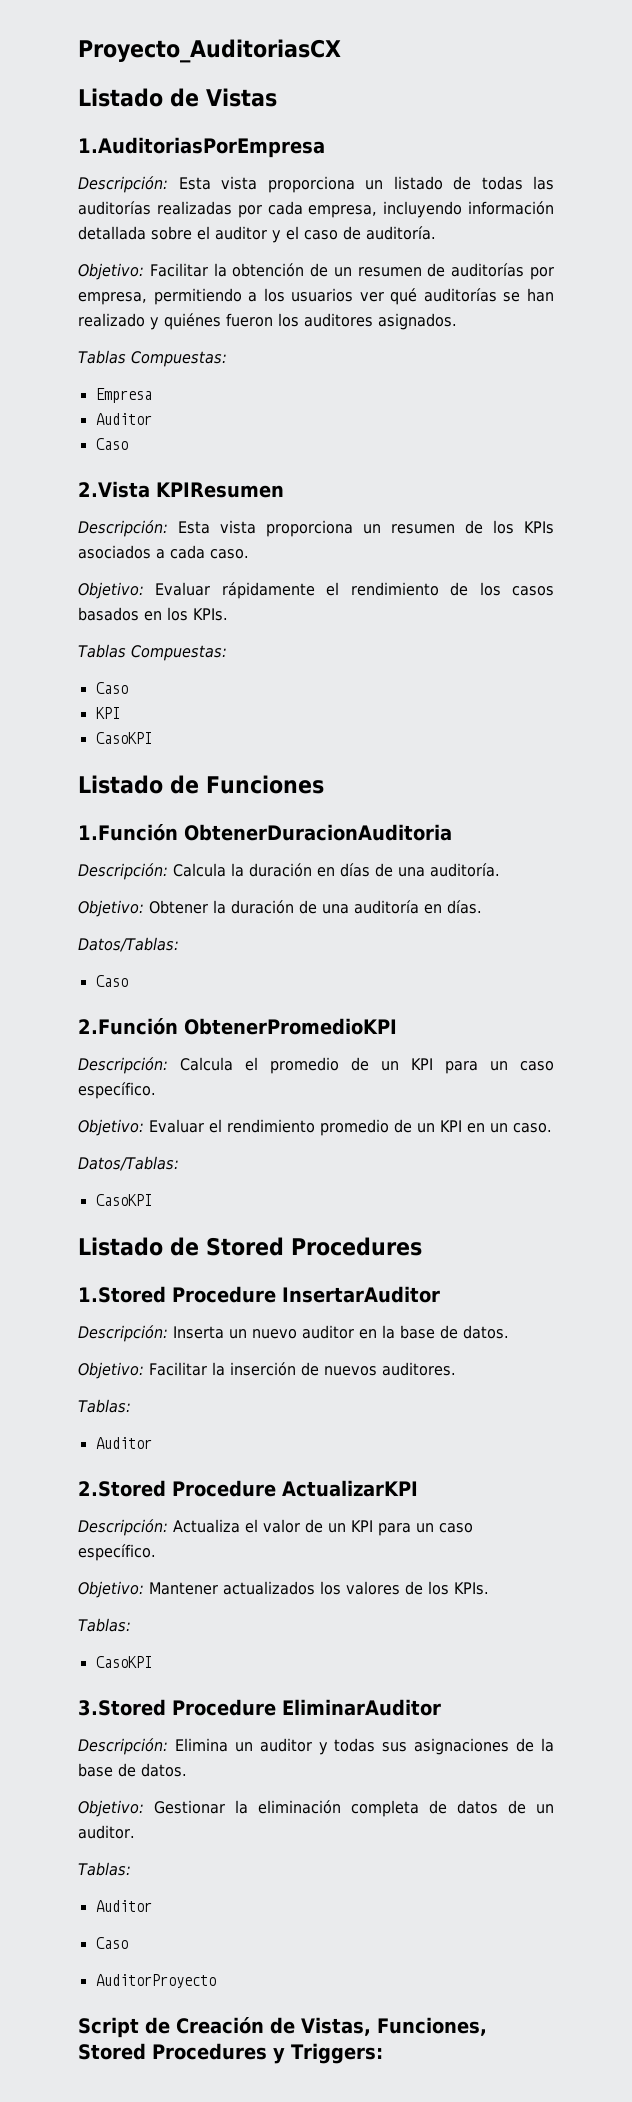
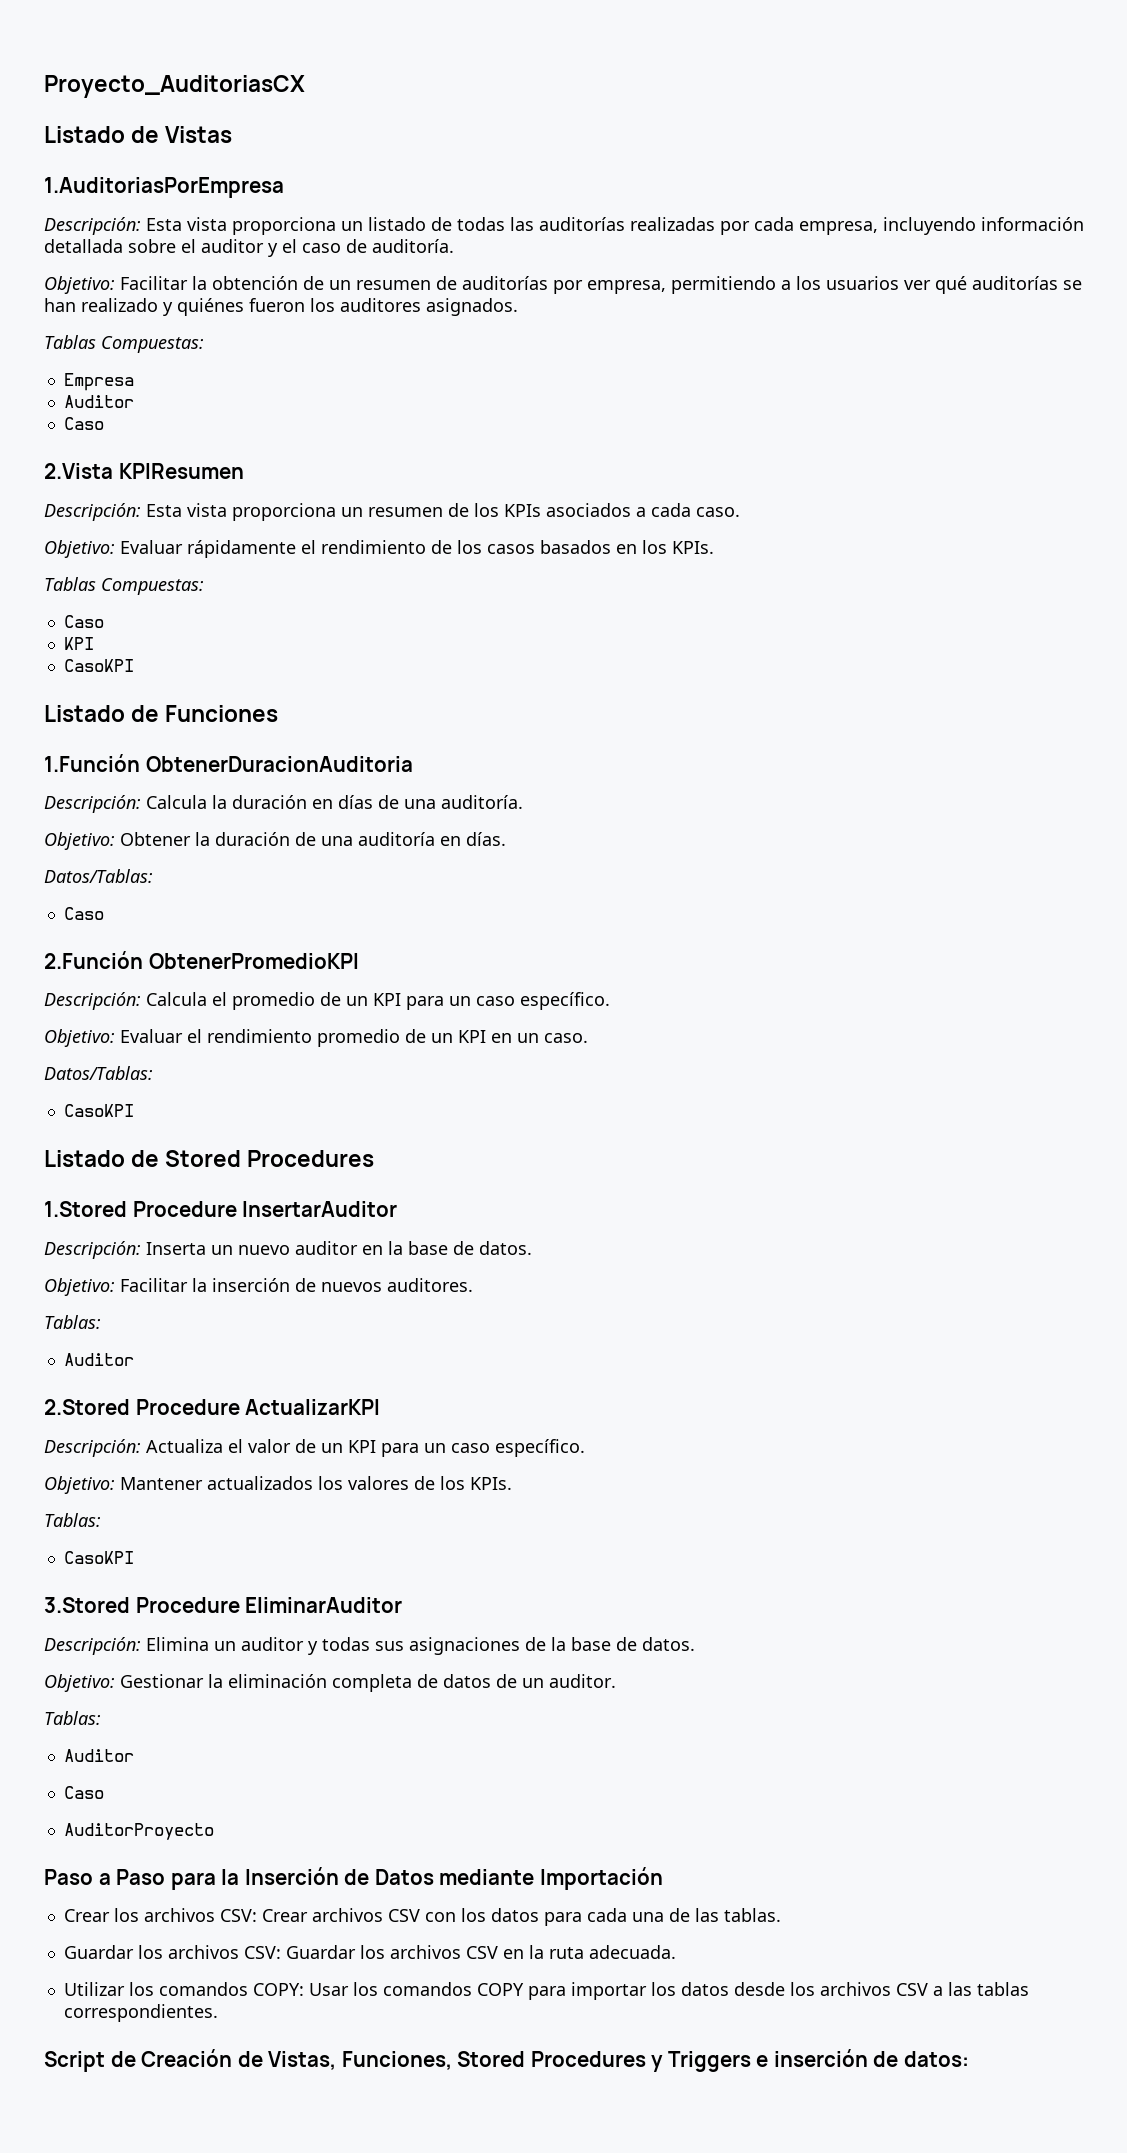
(216, 1981) none -> [44,1867,663,1890] [63,1908,781,1926] [63,1945,676,1959] [63,1982,1029,2000] [63,2004,218,2022] // Paso a Paso para la Inserción de Datos mediante Importación // Crear los archivos CSV: Crear archivos CSV con los datos para cada una de las tablas. // Guardar los archivos CSV: Guardar los archivos CSV en la ruta adecuada. // Utilizar los comandos COPY: Usar los comandos COPY para importar los datos desde los archivos CSV a las tablas correspondientes.
[291,2043,383,2064] Triggers: -> [667,2049,969,2072] Triggers e inserción de datos:

